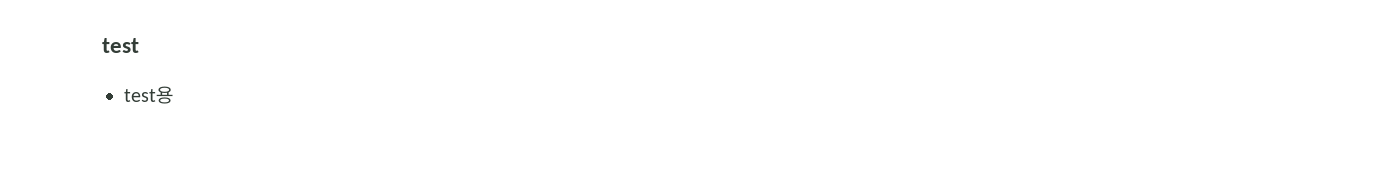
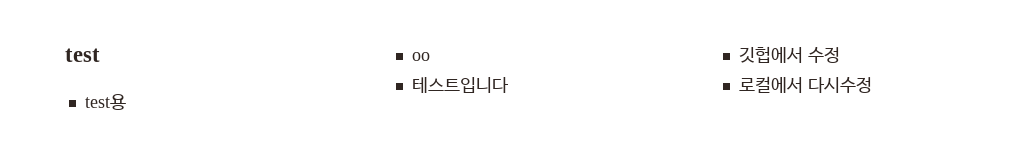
(173, 95) none -> [411,52,430,61] [411,77,509,93] [738,46,840,63] [738,76,872,93] // oo // 테스트입니다 // 깃헙에서 수정 // 로컬에서 다시수정

